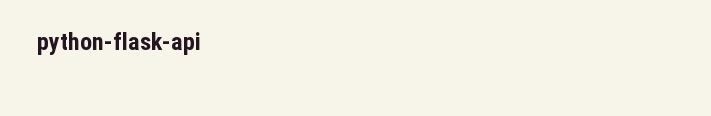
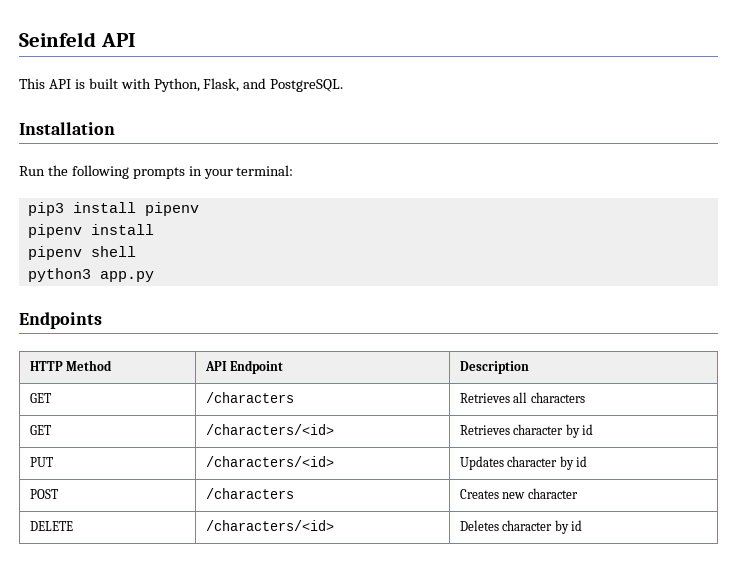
[37,32,201,55] python-flask-api -> [19,32,136,47] [19,78,344,92] [19,122,115,135] [19,165,294,179] [27,202,199,216] [27,224,154,238] [27,246,136,260] [27,268,154,282] [19,312,102,329] [29,360,113,371] [204,360,284,374] [459,361,529,374] [29,393,51,403] [205,392,294,403] [459,392,585,403] [29,425,51,435] [205,424,334,435] [459,424,594,438] [29,457,53,467] [205,456,334,467] [459,456,588,470] [29,489,58,499] [205,488,294,499] [459,488,578,499] [29,521,73,531] [205,520,334,531] [459,520,583,534] Seinfeld API // This API is built with Python, Flask, and PostgreSQL. // Installation // Run the following prompts in your terminal: // pip3 install pipenv // pipenv install // pipenv shell // python3 app.py // Endpoints // HTTP Method | API Endpoint | Description // GET | /characters | Retrieves all characters // GET | /characters/<id> | Retrieves character by id // PUT | /characters/<id> | Updates character by id // POST | /characters | Creates new character // DELETE | /characters/<id> | Deletes character by id

